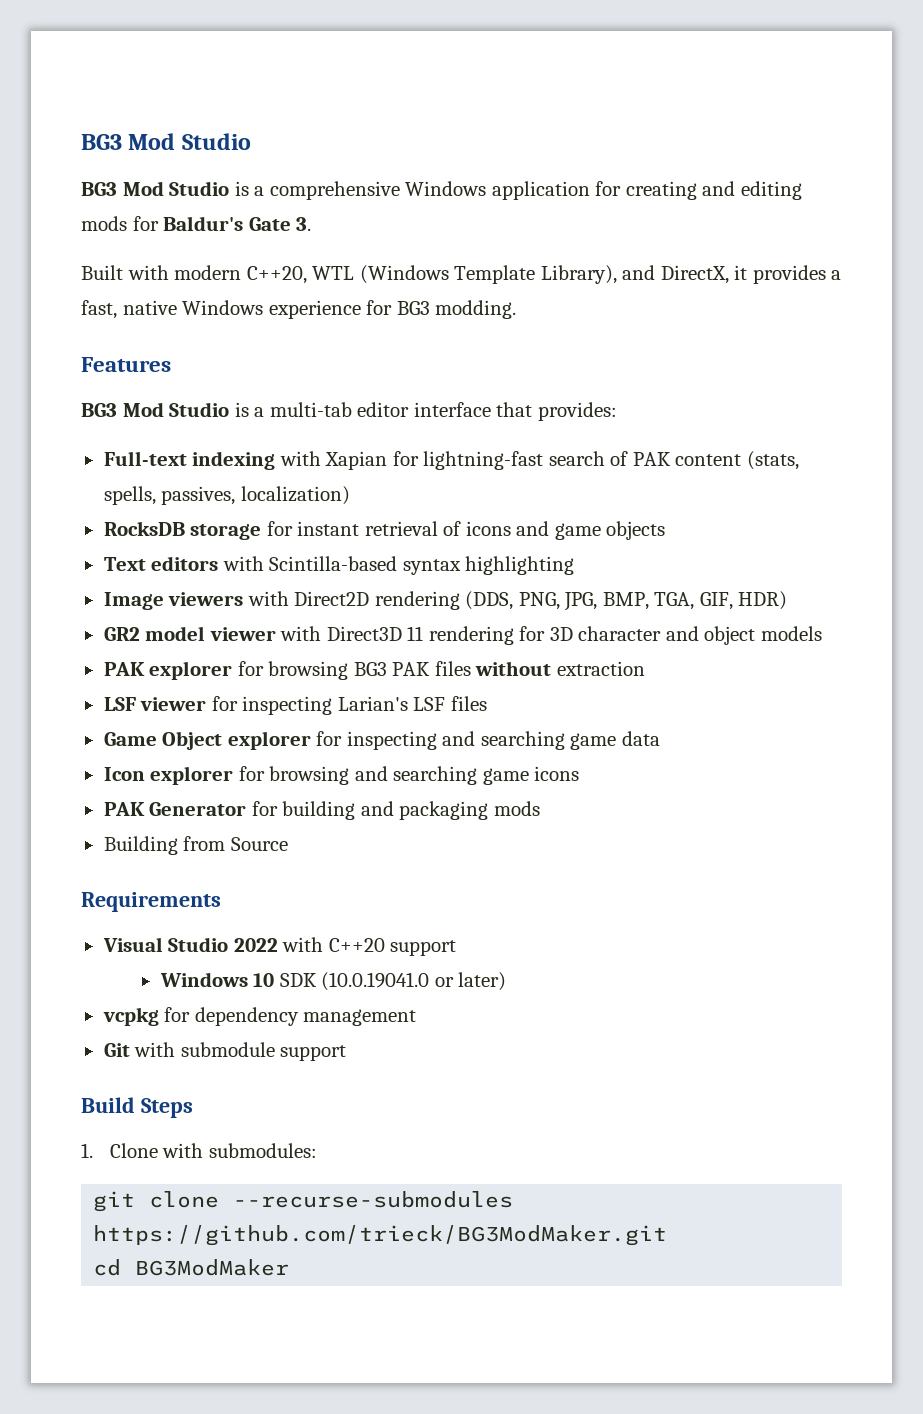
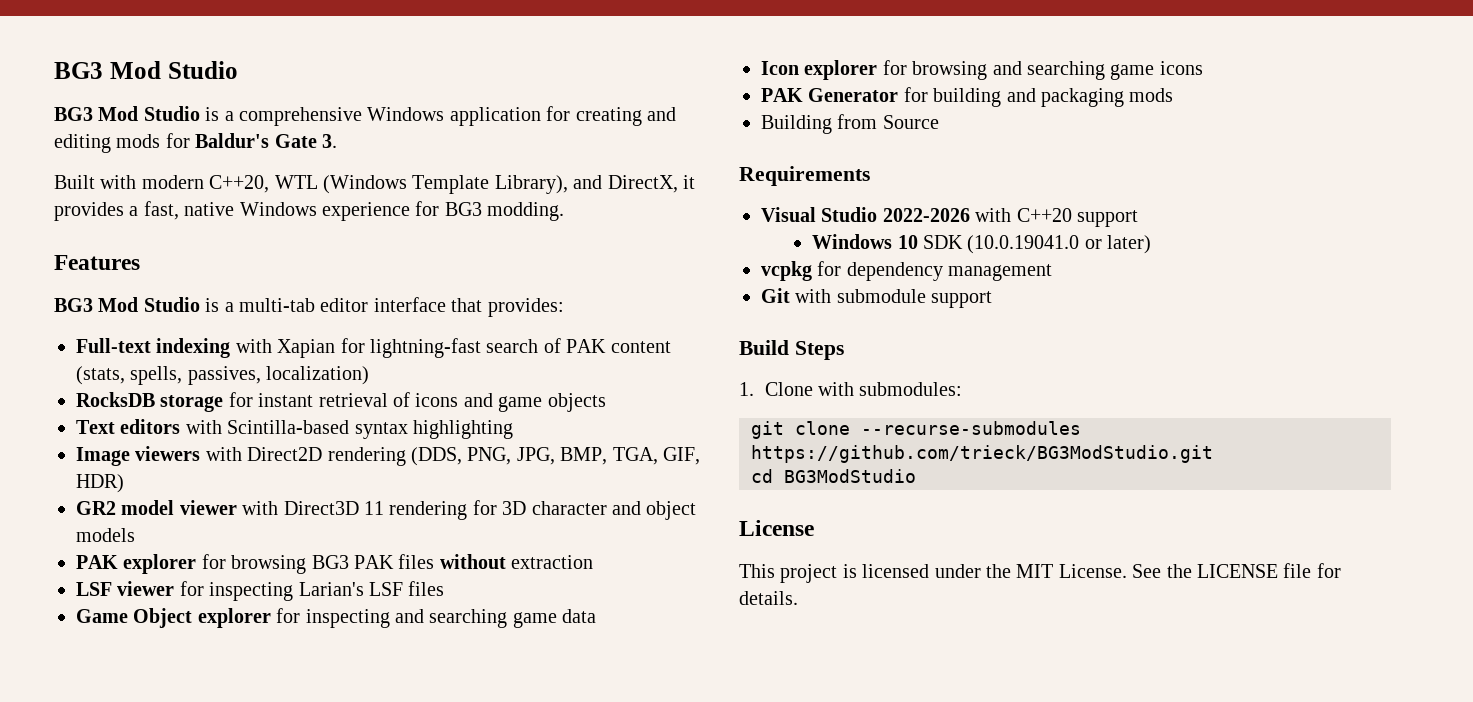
[233,938,278,952] 2022 -> [882,208,970,222] 2022-2026
[93,1225,668,1246] https://github.com/trieck/BG3ModMaker.git -> [751,445,1213,463] https://github.com/trieck/BG3ModStudio.git
[135,1259,290,1276] BG3ModMaker -> [784,469,916,483] [739,520,814,536] [739,563,1341,583] [739,591,798,605] BG3ModStudio // License // This project is licensed under the MIT License. See the LICENSE file for details.

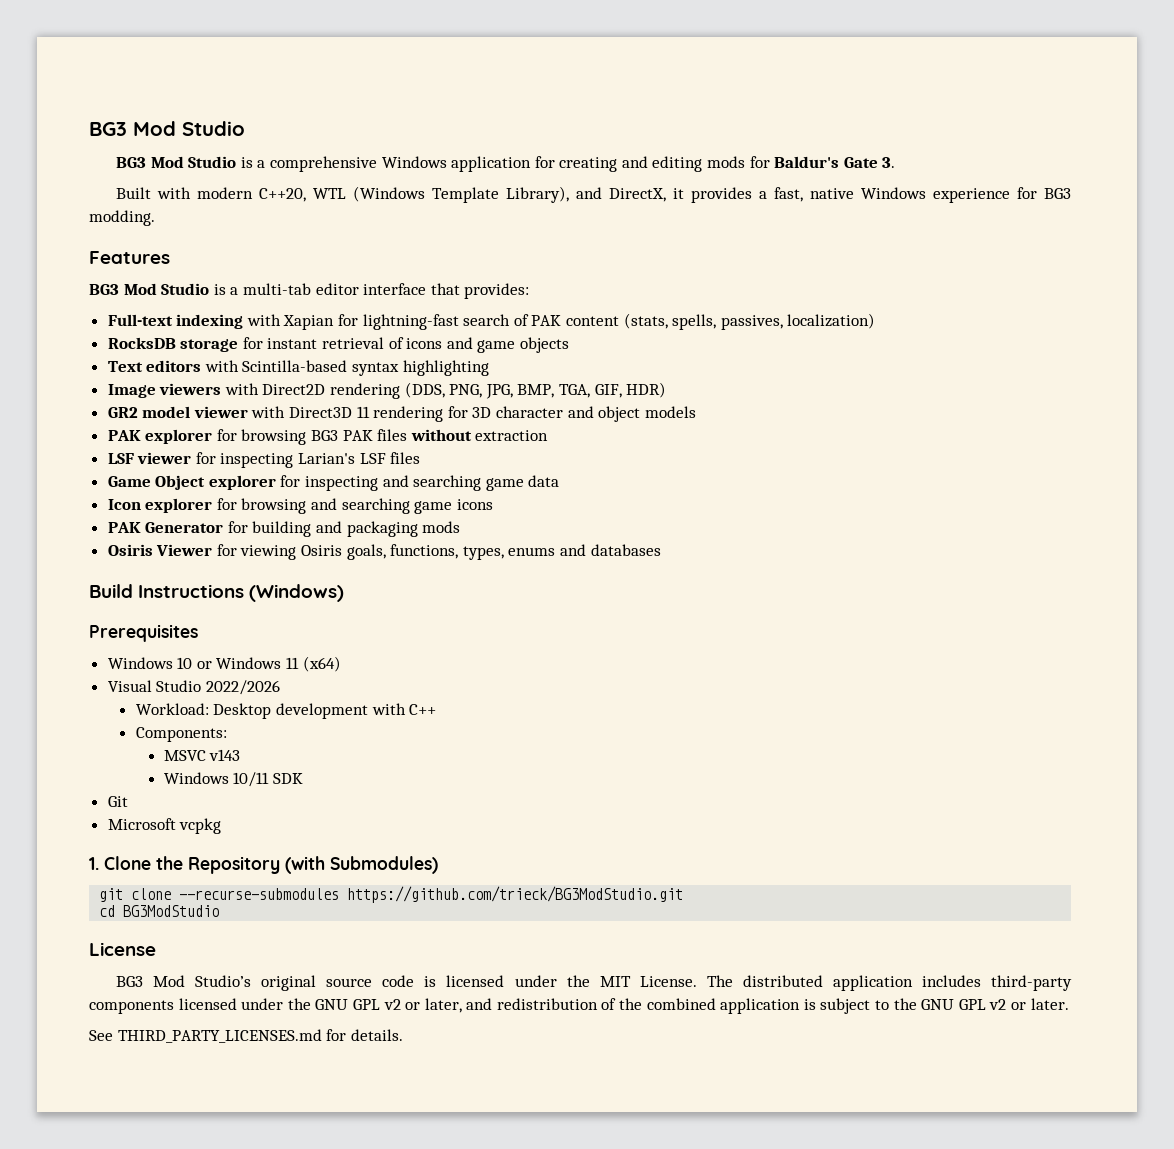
[761,114,939,134] [739,166,870,186] [761,207,1138,227] [812,234,918,249] Building from Source // Requirements // Visual Studio 2022-2026 with C++20 support // Windows 10 -> [107,544,661,560] [89,584,345,602] [89,624,198,642] [107,656,341,672] [107,680,280,695] [135,703,437,719] [135,727,227,742] [163,749,241,761] [163,772,270,787] Osiris Viewer for viewing Osiris goals, functions, types, enums and databases // Build Instructions (Windows) // Prerequisites // Windows 10 or Windows 11 (x64) // Visual Studio 2022/2026 // Workload: Desktop development with C++ // Components: // MSVC v143 // Windows 10/11
[967,235,1152,254] [761,261,1053,281] [761,288,993,308] [739,340,844,360] [739,382,963,396] (10.0.19041.0 or later) // vcpkg for dependency management // Git with submodule support // Build Steps // 1. Clone with submodules: -> [107,796,128,807] [107,818,222,834] [89,856,438,874] // Git // Microsoft vcpkg // 1. Clone the Repository (with Submodules)
[739,564,838,583] This project -> [115,975,415,991] BG3 Mod Studio’s original source code
[1132,563,1312,578] See the LICENSE file -> [706,975,1073,991] [89,998,1069,1014] [89,1029,322,1043] The distributed application includes third-party components licensed under the GNU GPL v2 or later, and redistribution of the combined application is subject to the GNU GPL v2 or later. // See THIRD_PARTY_LICENSES.md

